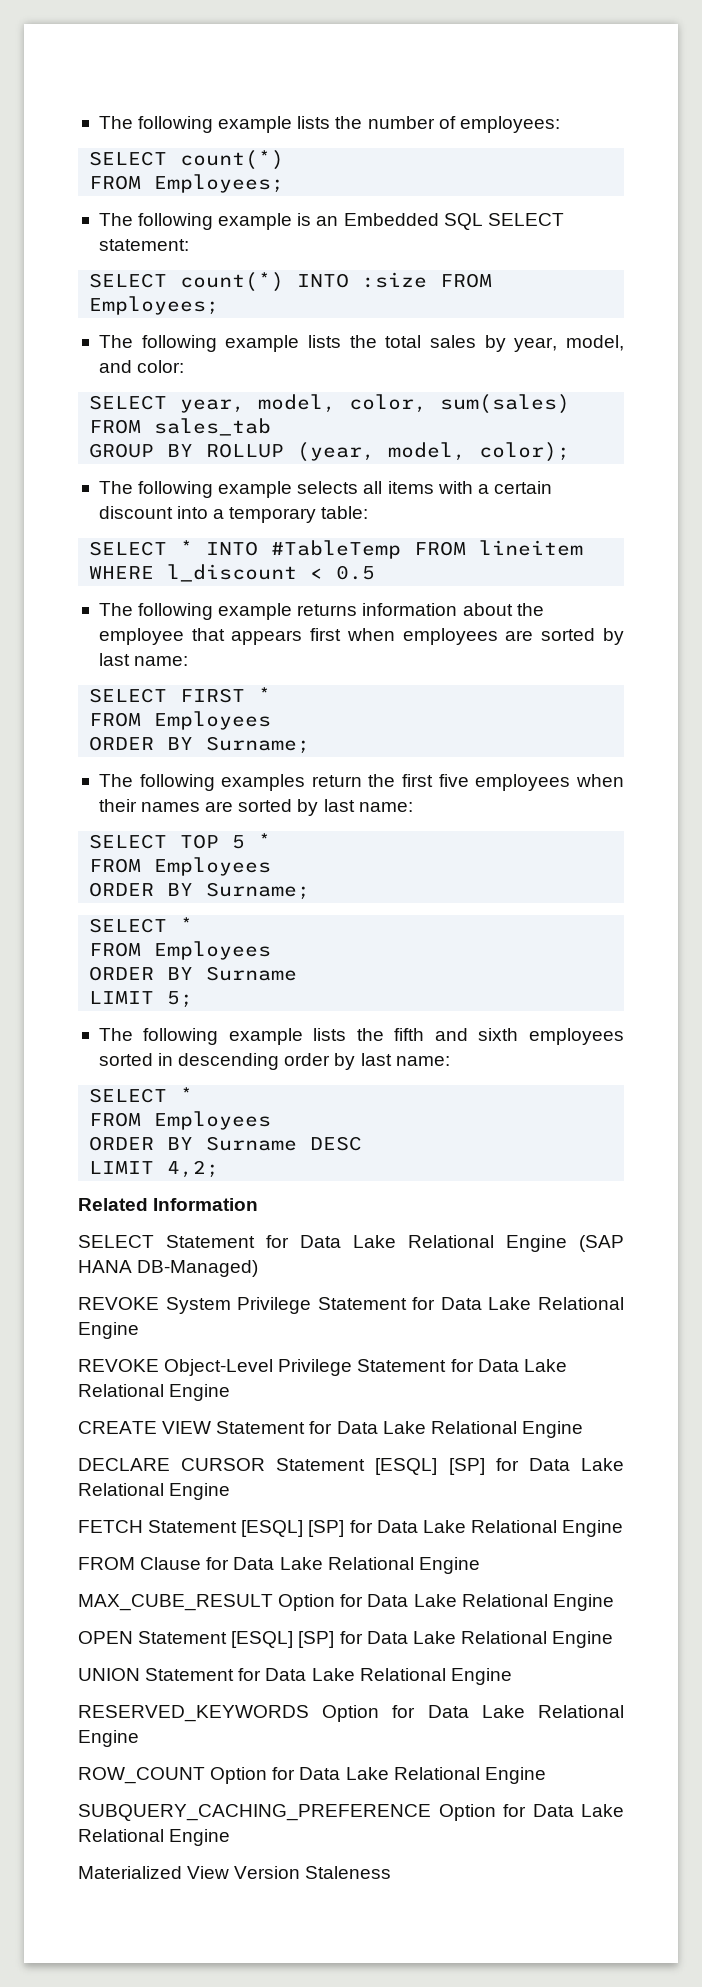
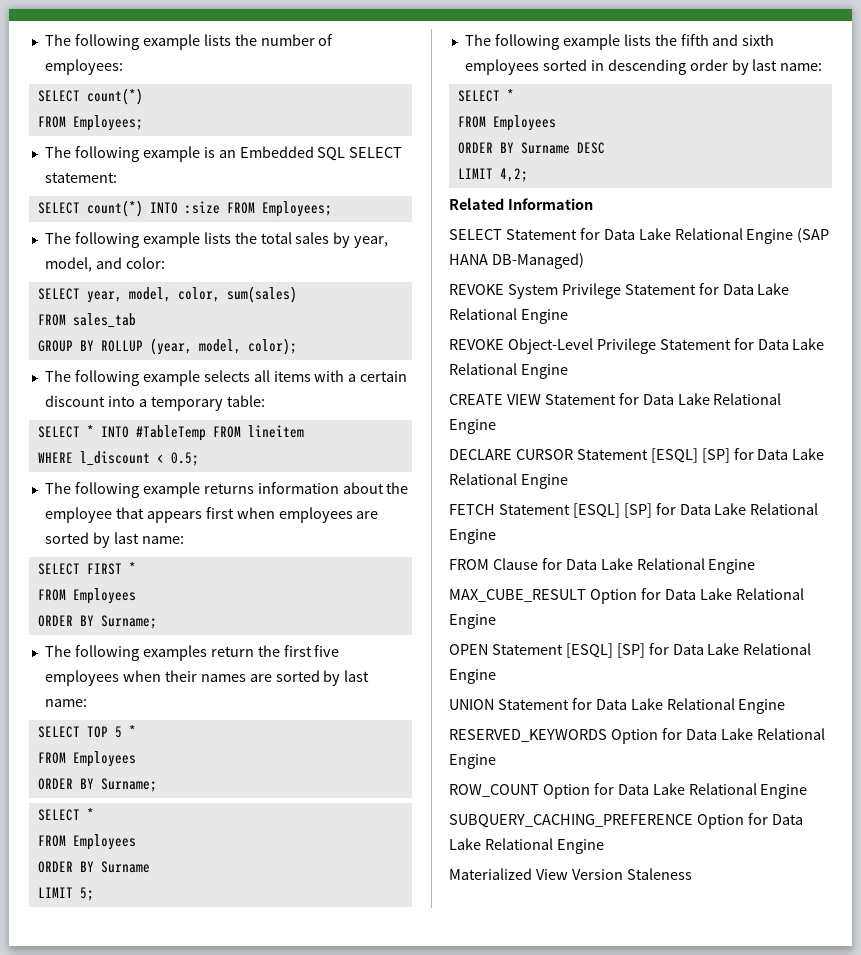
[336,565,376,580] 0.5 -> [170,452,199,466] 0.5;

